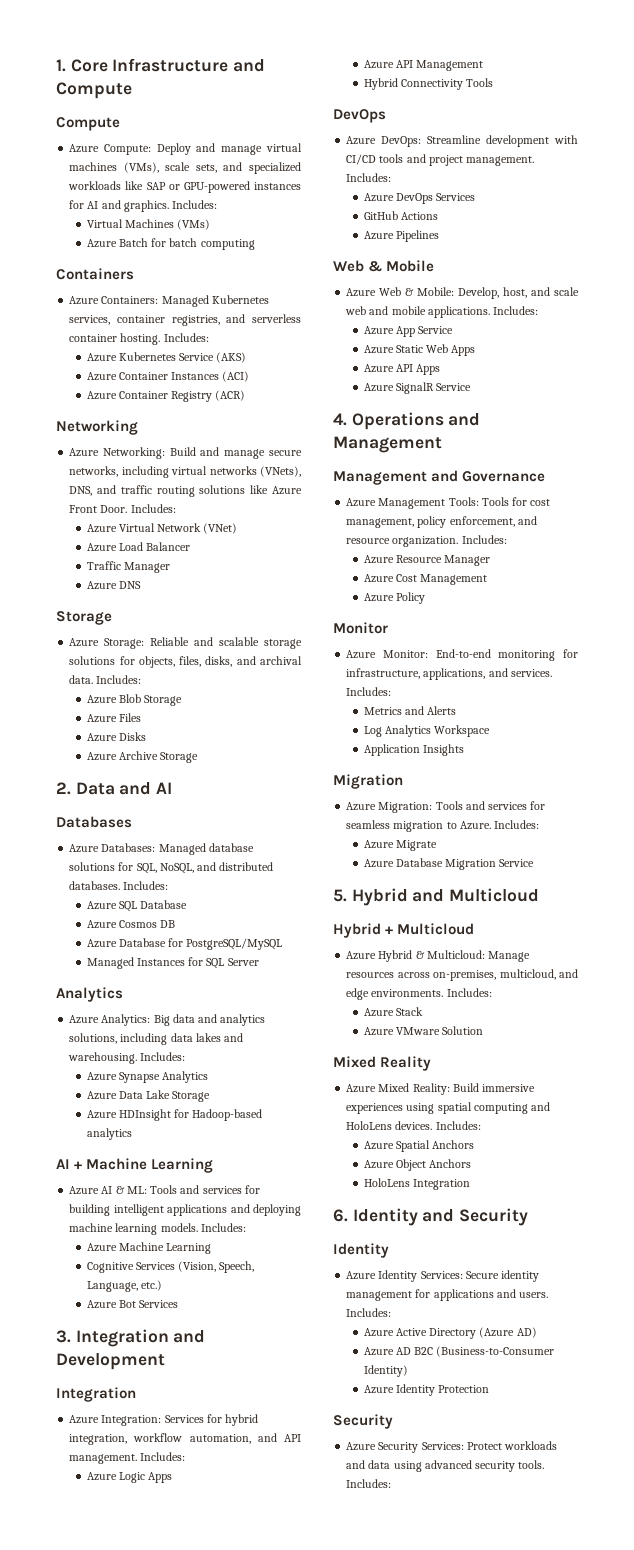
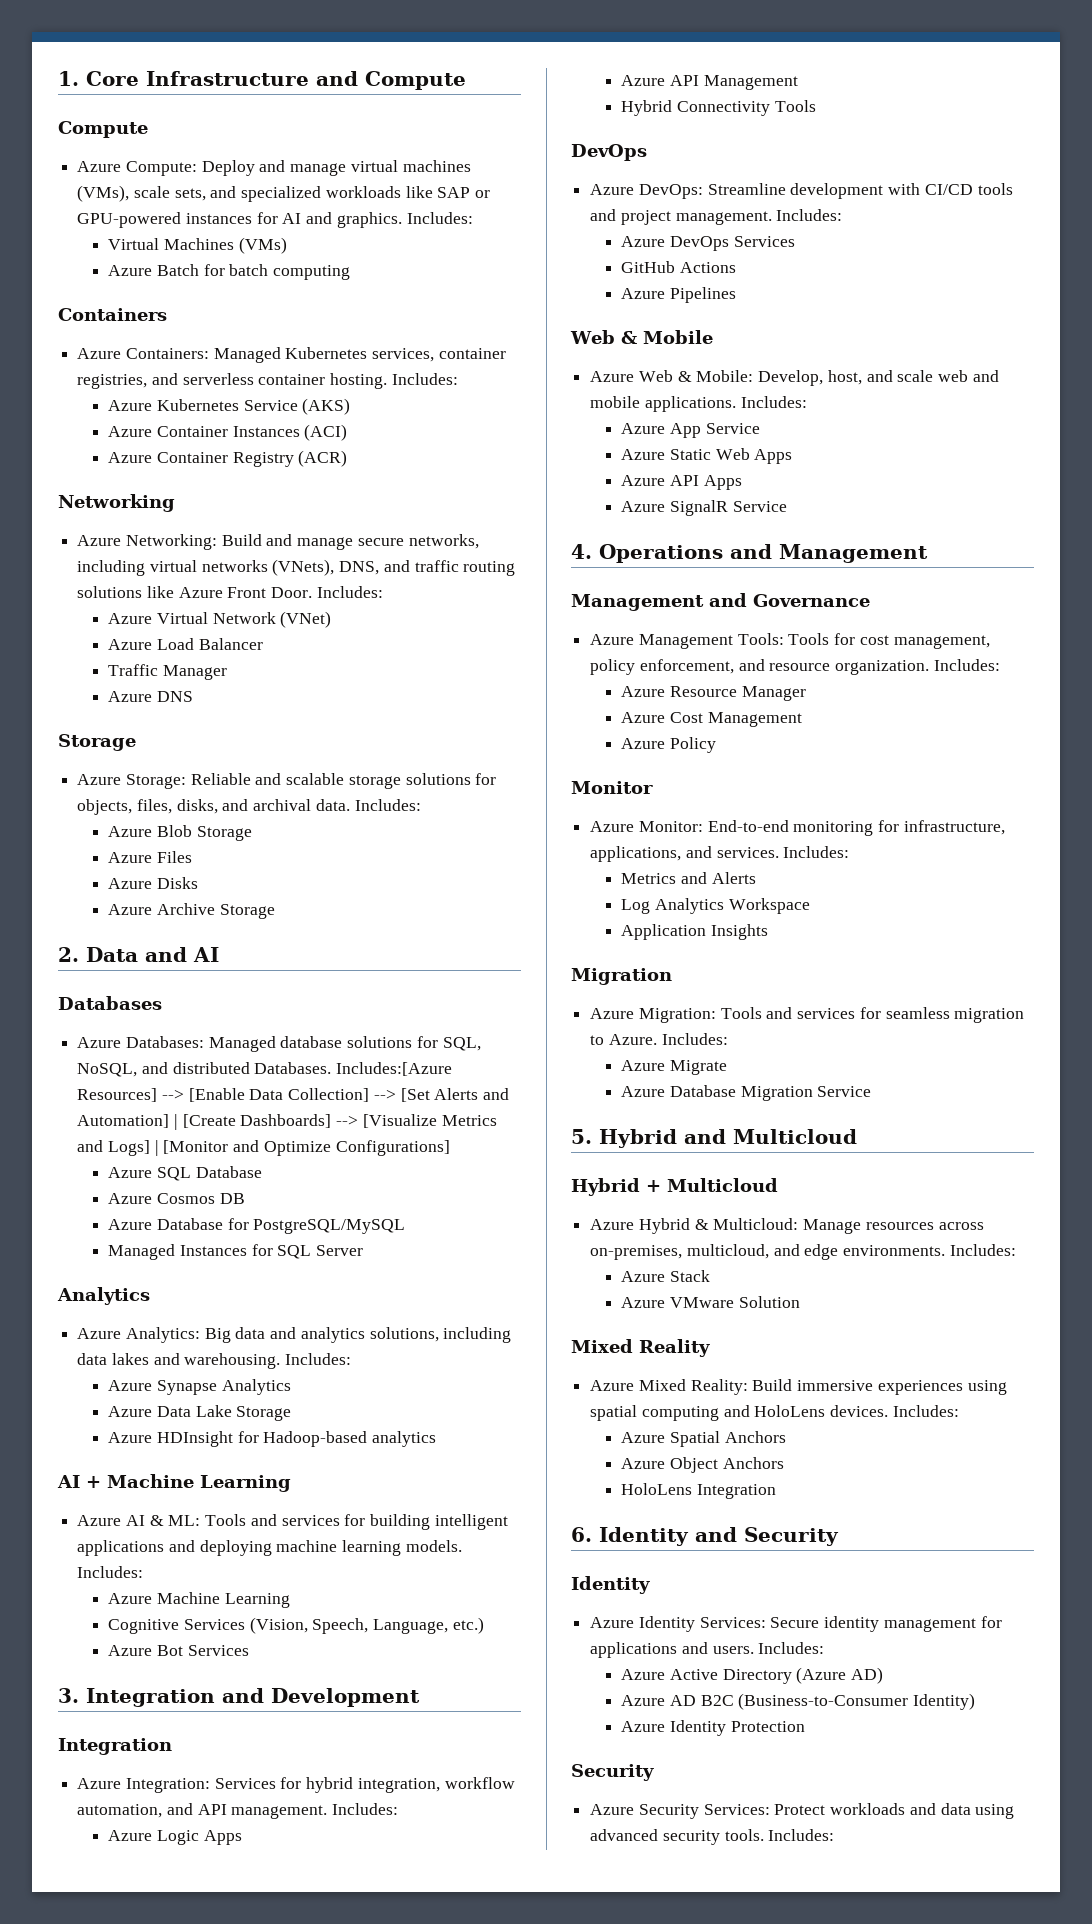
[69,881,169,890] databases. Includes: -> [254,1062,453,1076] [77,1088,510,1102] [77,1114,497,1130] [77,1140,450,1156] Databases. Includes:[Azure Resources] --> [Enable Data Collection] --> [Set Alerts and Automation] | [Create Dashboards] --> [Visualize Metrics and Logs] | [Monitor and Optimize Configurations]

